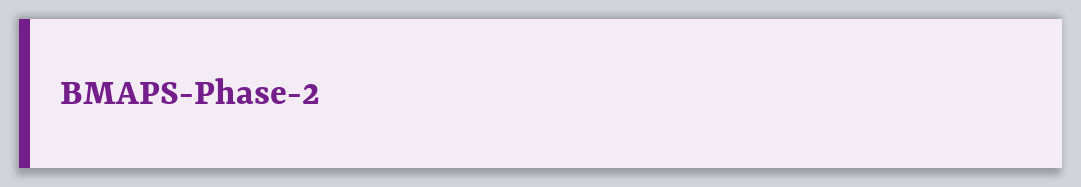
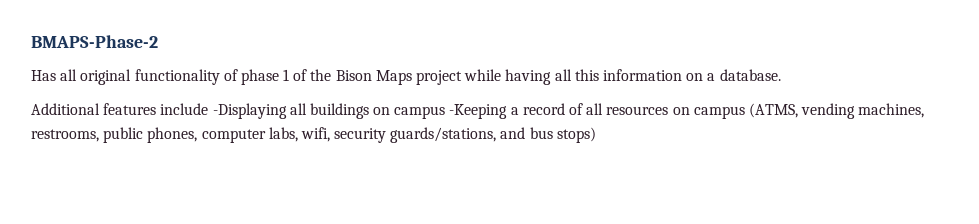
(320, 91) none -> [31,69,781,85] [31,103,925,119] [31,127,596,143] // Has all original functionality of phase 1 of the Bison Maps project while having all this information on a database. // Additional features include -Displaying all buildings on campus -Keeping a record of all resources on campus (ATMS, vending machines, restrooms, public phones, computer labs, wifi, security guards/stations, and bus stops)

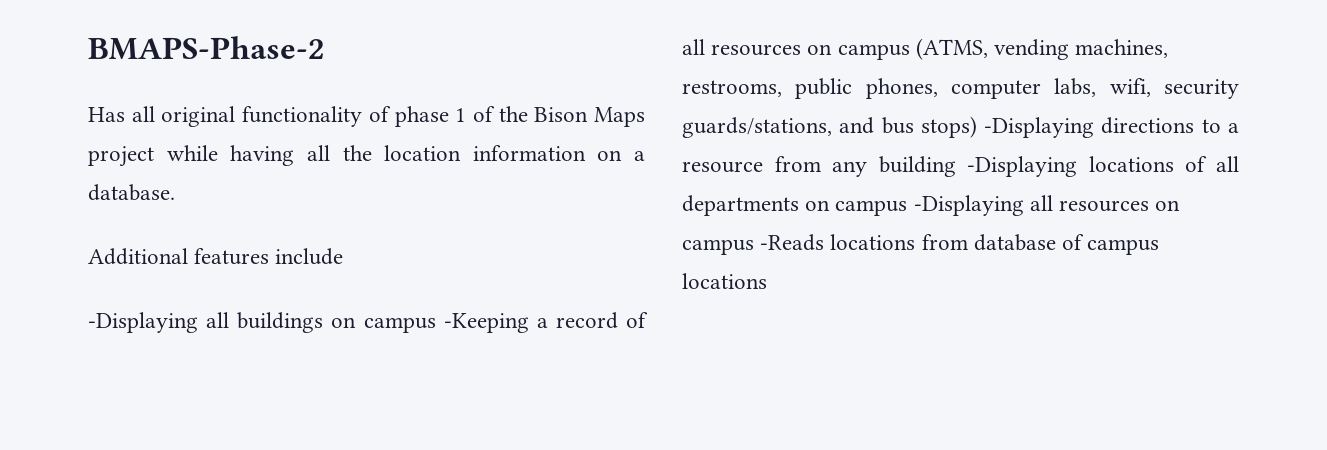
[574,69,599,81] this -> [342,145,462,161] the location
(209, 109) none -> (344, 256) //
(596, 135) none -> [984,117,1239,138] [682,156,1239,177] [682,195,1181,216] [682,234,1160,255] [682,273,767,289] -Displaying directions to a resource from any building -Displaying locations of all departments on campus -Displaying all resources on campus -Reads locations from database of campus locations

